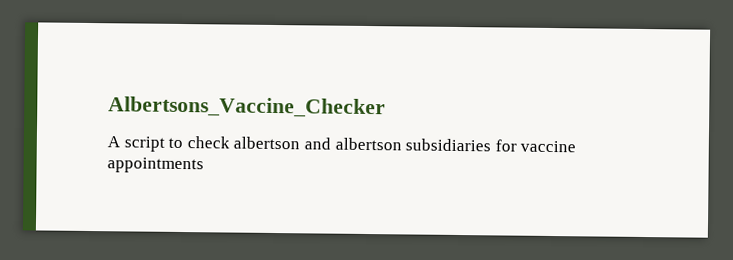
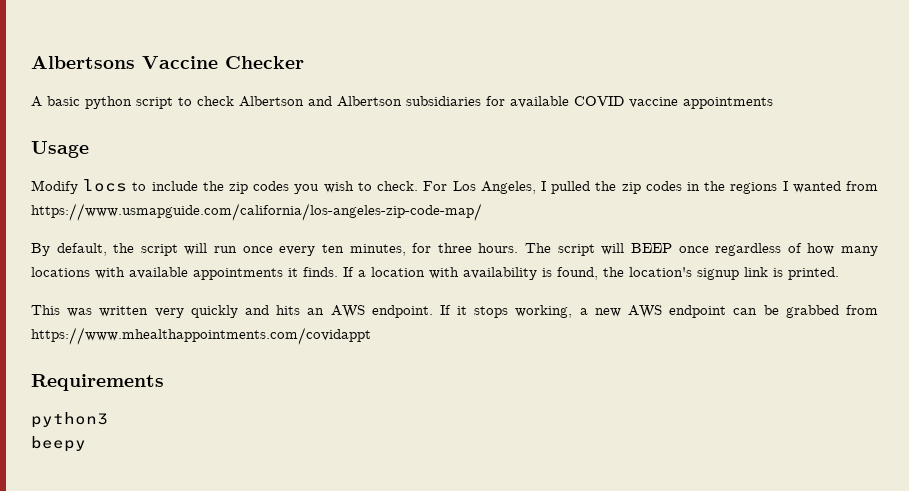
[108,96,386,119] Albertsons_Vaccine_Checker -> [31,56,304,69] Albertsons Vaccine Checker
(121, 142) none -> [47,96,132,109] basic python
[233,136,577,153] [107,157,204,174] albertson and albertson subsidiaries for vaccine appointments -> [239,96,773,109] [31,141,89,158] [31,179,879,194] [31,203,482,221] [31,243,878,256] [31,267,839,280] [31,305,878,318] [31,327,371,345] [31,374,164,391] [31,412,108,428] [31,436,86,452] Albertson and Albertson subsidiaries for available COVID vaccine appointments // Usage // Modify locs to include the zip codes you wish to check. For Los Angeles, I pulled the zip codes in the regions I wanted from https://www.usmapguide.com/california/los-angeles-zip-code-map/ // By default, the script will run once every ten minutes, for three hours. The script will BEEP once regardless of how many locations with available appointments it finds. If a location with availability is found, the location's signup link is printed. // This was written very quickly and hits an AWS endpoint. If it stops working, a new AWS endpoint can be grabbed from https://www.mhealthappointments.com/covidappt // Requirements // python3 // beepy

